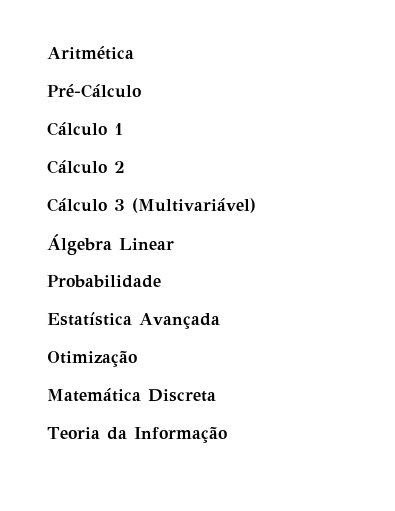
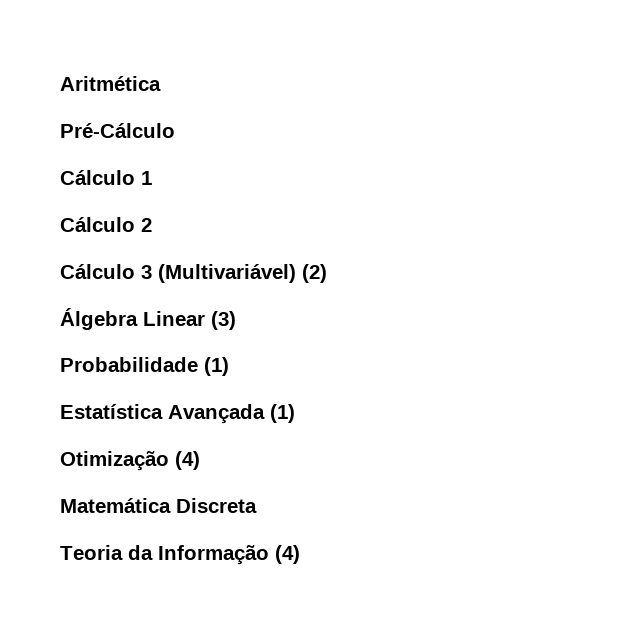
(256, 205) none -> [302,264,327,283] (2)
(174, 244) none -> [211,311,236,330] (3)
(161, 281) none -> [204,357,229,376] (1)
(220, 321) none -> [270,404,295,423] (1)
(137, 358) none -> [175,451,200,470] (4)
(227, 434) none -> [275,545,300,564] (4)

